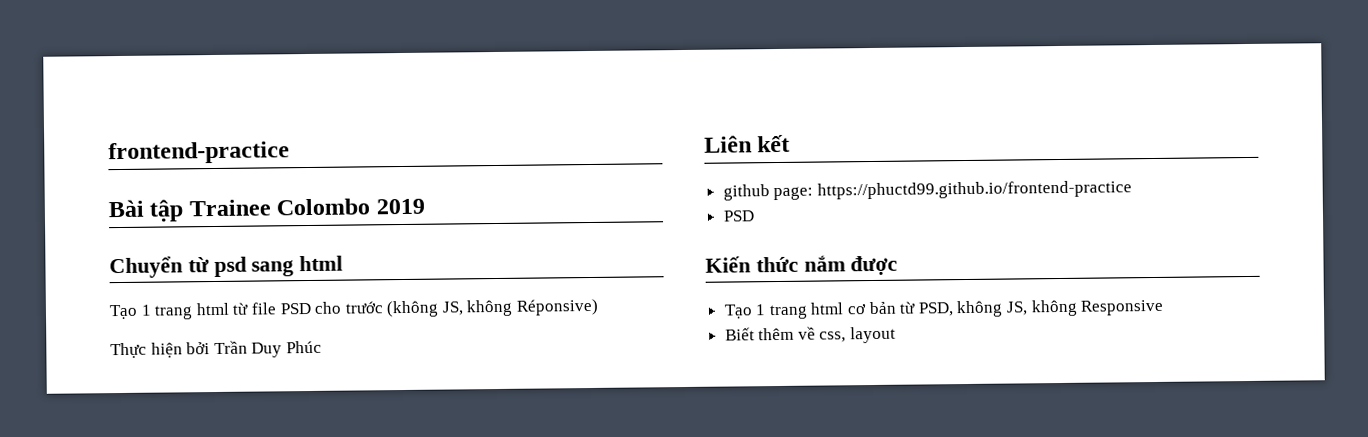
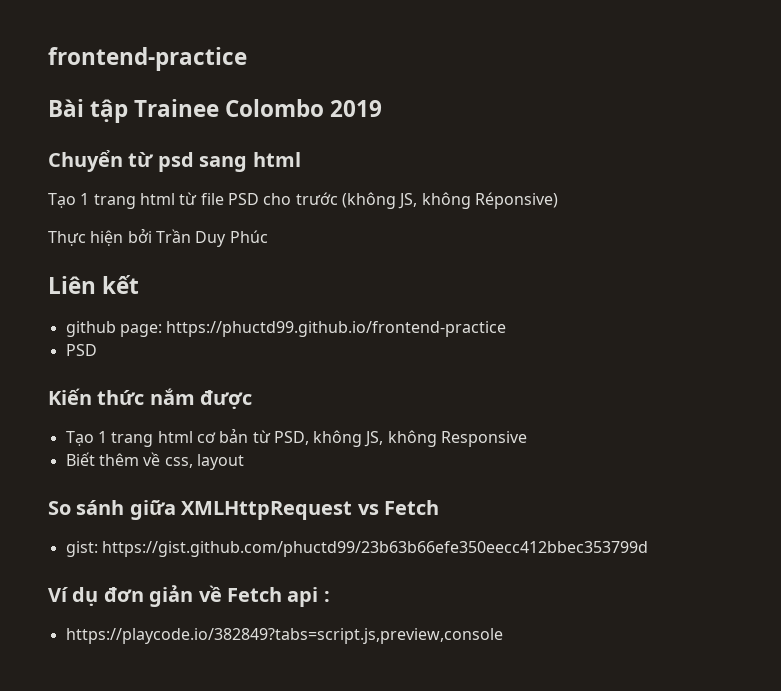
(897, 335) none -> [48,500,439,520] [65,541,648,557] [48,585,330,607] [65,628,503,644] // So sánh giữa XMLHttpRequest vs Fetch // gist: https://gist.github.com/phuctd99/23b63b66efe350eecc412bbec353799d // Ví dụ đơn giản về Fetch api : // https://playcode.io/382849?tabs=script.js,preview,console

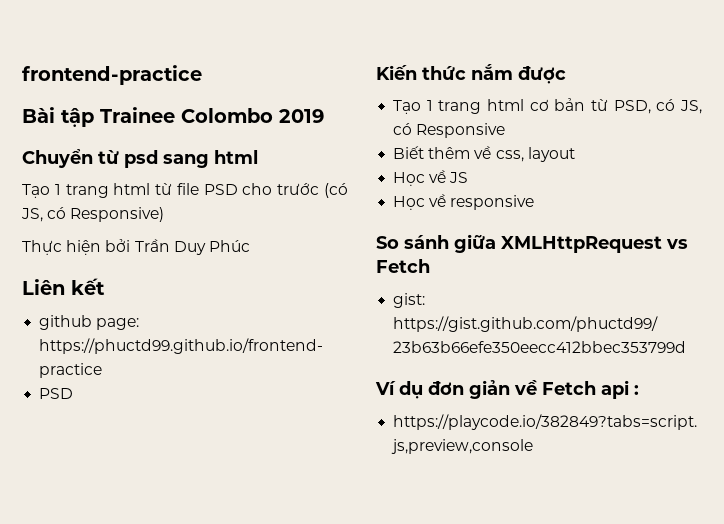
[341,192,558,209] (không JS, không Réponsive) -> [323,183,348,198] [21,207,165,222] (có JS, có Responsive)
[313,430,437,447] không JS, không -> [656,99,702,114] [393,123,413,135] có JS, có
(244, 462) none -> [393,170,469,186] [393,194,535,210] // Học về JS // Học về responsive

